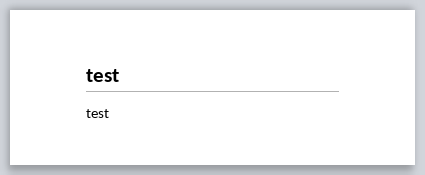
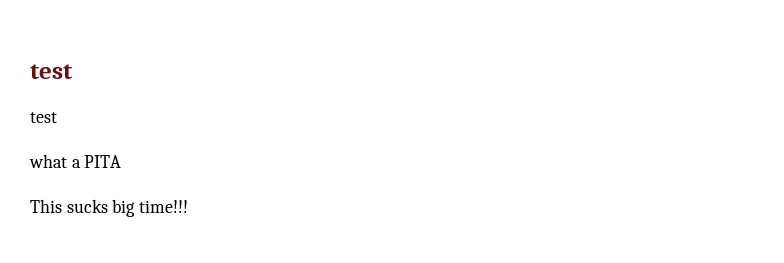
(109, 113) none -> [29,154,122,168] [30,199,189,217] // what a PITA // This sucks big time!!!

